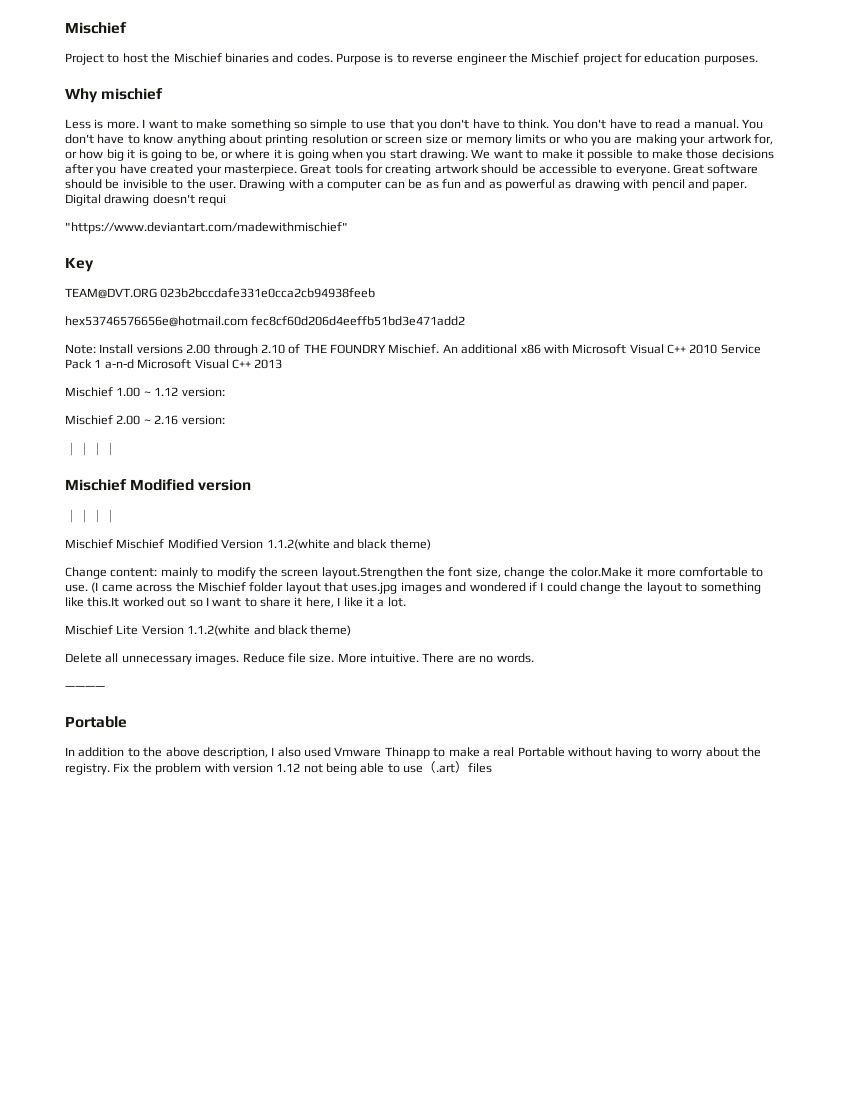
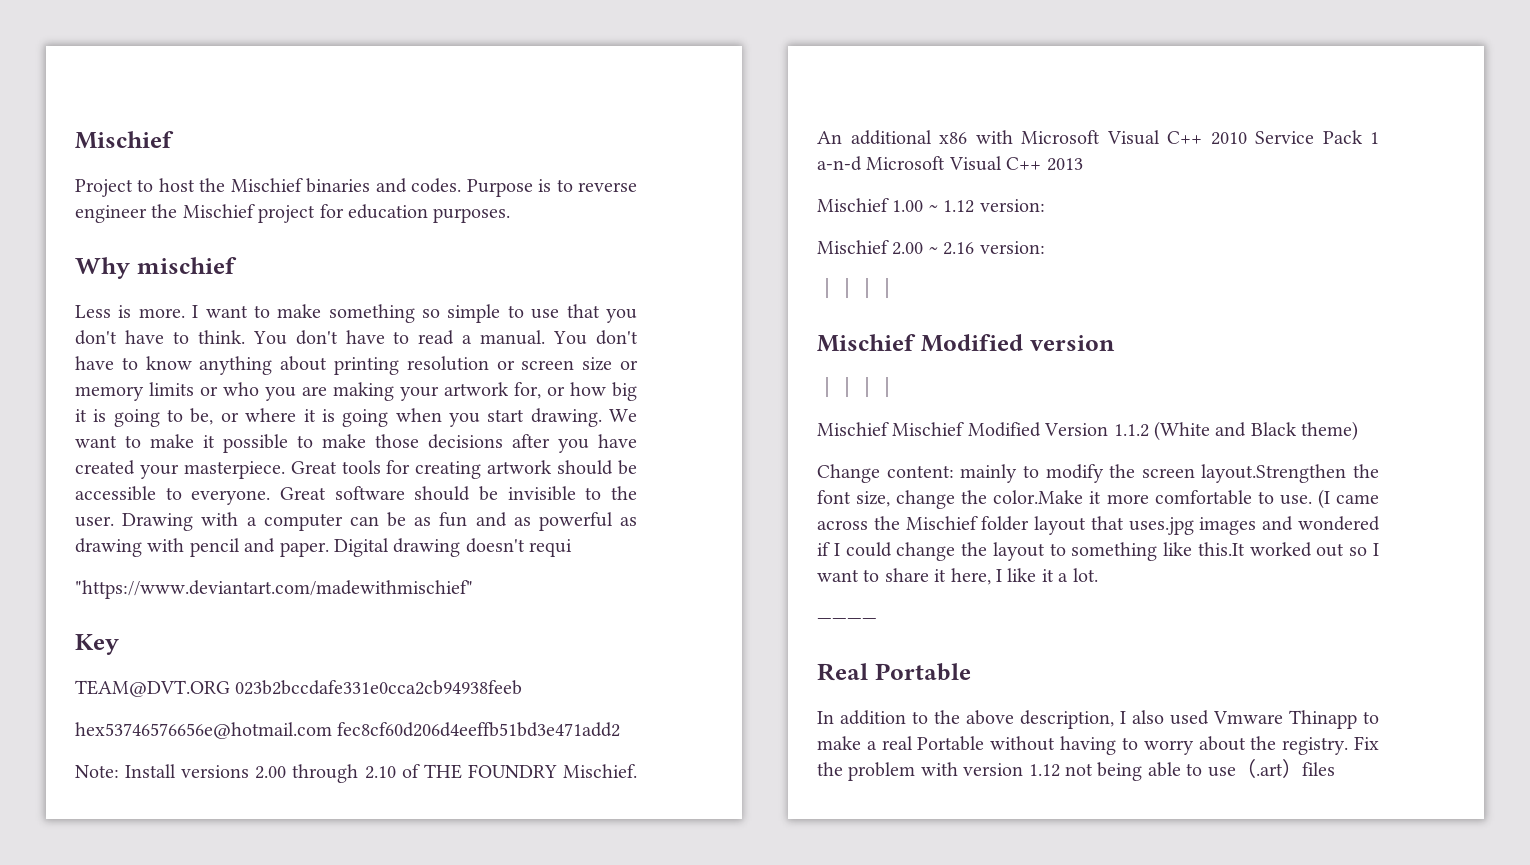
[266,539,388,550] 1.1.2(white and black -> [1113,421,1297,441] 1.1.2 (White and Black
[65,625,352,636] [65,653,534,665] // Mischief Lite Version 1.1.2(white and black theme) // Delete all unnecessary images. Reduce file size. More intuitive. There are no words. -> (1098, 575) none
(105, 687) none -> [817,663,868,681] Real

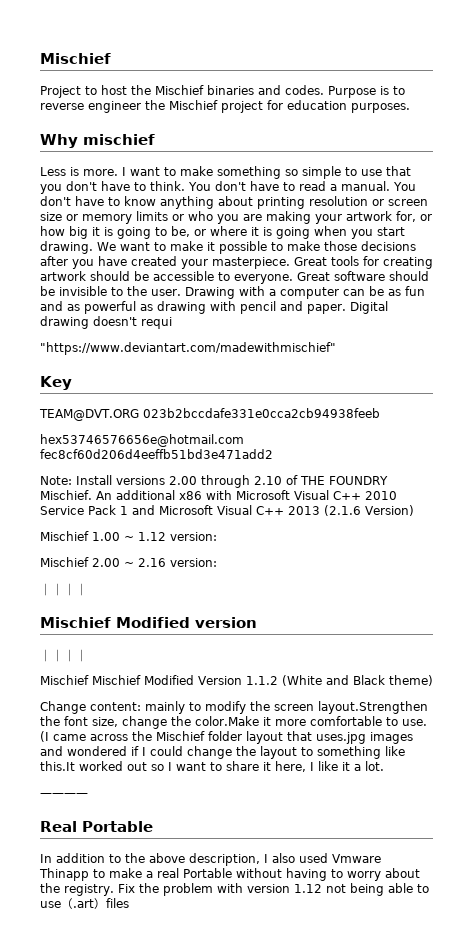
[817,156,862,171] a-n-d -> [132,505,155,515] and
(1083, 164) none -> [324,505,414,516] (2.1.6 Version)

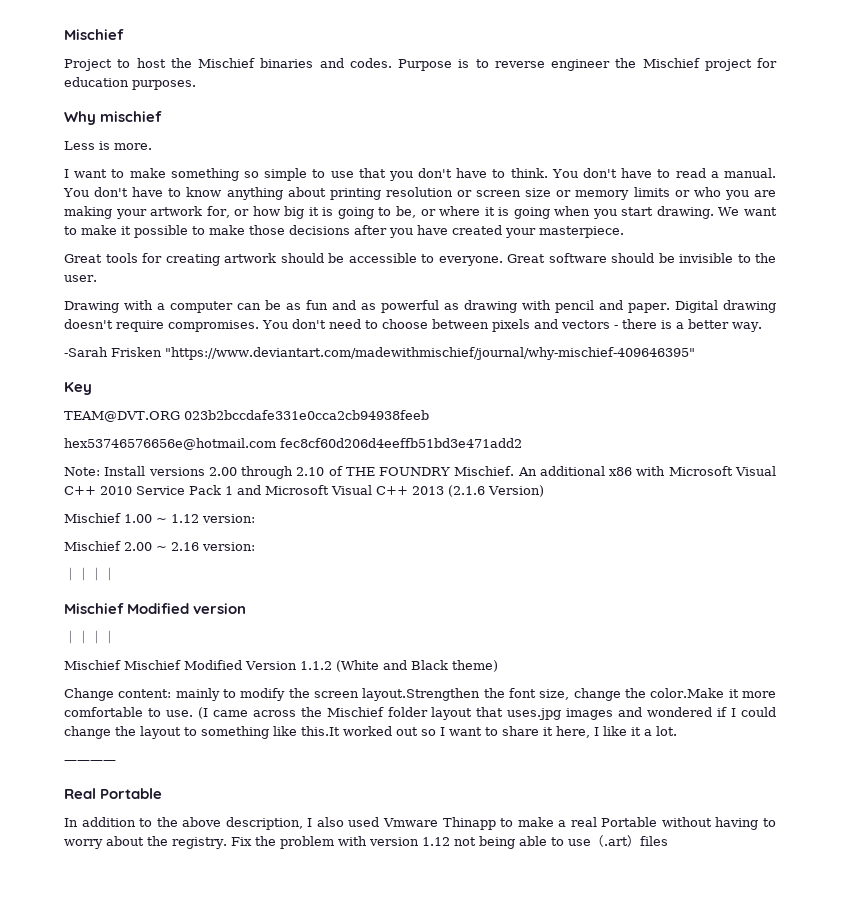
(118, 172) none -> (152, 146) //
(290, 263) none -> (624, 232) //
(181, 292) none -> (97, 278) //
[141,317,172,329] [40,342,336,355] requi // "https://www.deviantart.com/madewithmischief" -> [116,319,762,332] [64,347,695,360] require compromises. You don't need to choose between pixels and vectors - there is a better way. // -Sarah Frisken "https://www.deviantart.com/madewithmischief/journal/why-mischief-409646395"

